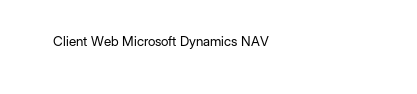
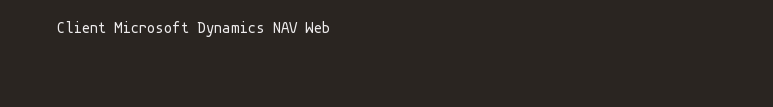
[90,36,119,46] Web -> (106, 27) none
(269, 41) none -> [305,21,330,33] Web

